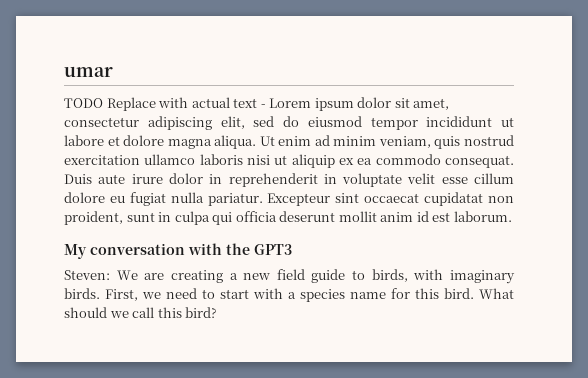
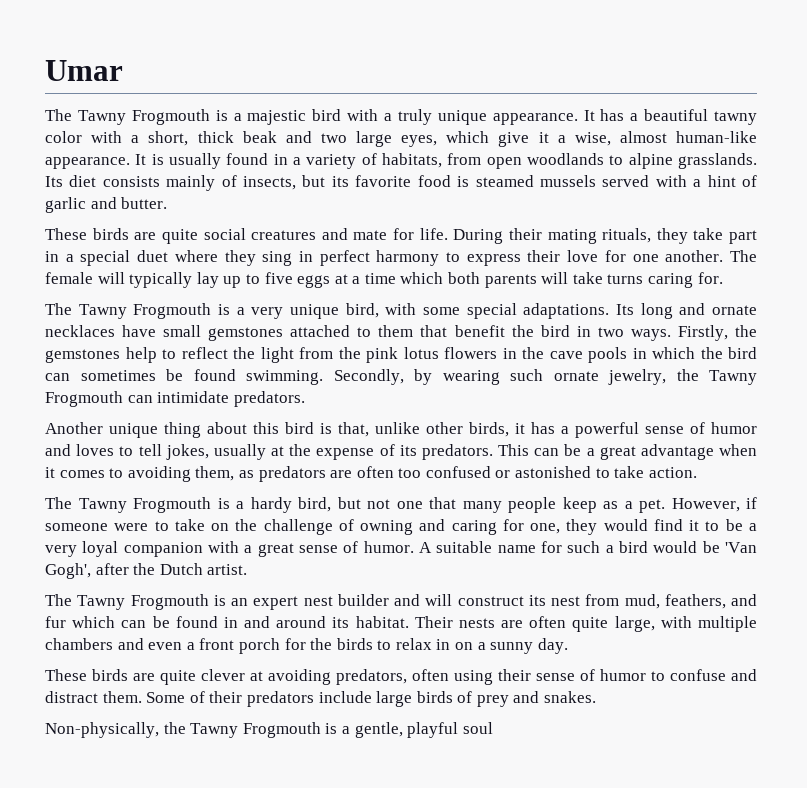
[64,66,113,77] [64,97,450,111] [64,116,514,130] [64,135,514,149] [64,154,514,168] [64,173,514,187] [64,192,515,206] [64,211,512,225] [64,243,292,259] [64,269,515,284] [64,288,514,302] [64,307,218,318] umar // TODO Replace with actual text - Lorem ipsum dolor sit amet, consectetur adipiscing elit, sed do eiusmod tempor incididunt ut labore et dolore magna aliqua. Ut enim ad minim veniam, quis nostrud exercitation ullamco laboris nisi ut aliquip ex ea commodo consequat. Duis aute irure dolor in reprehenderit in voluptate velit esse cillum dolore eu fugiat nulla pariatur. Excepteur sint occaecat cupidatat non proident, sunt in culpa qui officia deserunt mollit anim id est laborum. // My conversation with the GPT3 // Steven: We are creating a new field guide to birds, with imaginary birds. First, we need to start with a species name for this bird. What should we call this bird? -> [45,60,123,81] [45,109,757,125] [45,131,757,147] [45,153,757,169] [45,175,757,191] [45,197,168,213] [45,228,757,244] [45,250,757,266] [45,272,723,288] [45,303,757,319] [45,325,758,341] [45,347,757,363] [45,369,757,385] [45,391,305,407] [45,422,757,438] [45,444,757,460] [45,466,697,482] [45,497,757,513] [45,519,758,535] [45,541,758,557] [45,563,248,579] [45,594,757,610] [45,616,757,632] [45,638,568,654] [45,669,757,685] [45,691,597,707] [45,722,493,738] Umar // The Tawny Frogmouth is a majestic bird with a truly unique appearance. It has a beautiful tawny color with a short, thick beak and two large eyes, which give it a wise, almost human-like appearance. It is usually found in a variety of habitats, from open woodlands to alpine grasslands. Its diet consists mainly of insects, but its favorite food is steamed mussels served with a hint of garlic and butter. // These birds are quite social creatures and mate for life. During their mating rituals, they take part in a special duet where they sing in perfect harmony to express their love for one another. The female will typically lay up to five eggs at a time which both parents will take turns caring for. // The Tawny Frogmouth is a very unique bird, with some special adaptations. Its long and ornate necklaces have small gemstones attached to them that benefit the bird in two ways. Firstly, the gemstones help to reflect the light from the pink lotus flowers in the cave pools in which the bird can sometimes be found swimming. Secondly, by wearing such ornate jewelry, the Tawny Frogmouth can intimidate predators. // Another unique thing about this bird is that, unlike other birds, it has a powerful sense of humor and loves to tell jokes, usually at the expense of its predators. This can be a great advantage when it comes to avoiding them, as predators are often too confused or astonished to take action. // The Tawny Frogmouth is a hardy bird, but not one that many people keep as a pet. However, if someone were to take on the challenge of owning and caring for one, they would find it to be a very loyal companion with a great sense of humor. A suitable name for such a bird would be 'Van Gogh', after the Dutch artist. // The Tawny Frogmouth is an expert nest builder and will construct its nest from mud, feathers, and fur which can be found in and around its habitat. Their nests are often quite large, with multiple chambers and even a front porch for the birds to relax in on a sunny day. // These birds are quite clever at avoiding predators, often using their sense of humor to confuse and distract them. Some of their predators include large birds of prey and snakes. // Non-physically, the Tawny Frogmouth is a gentle, playful soul

